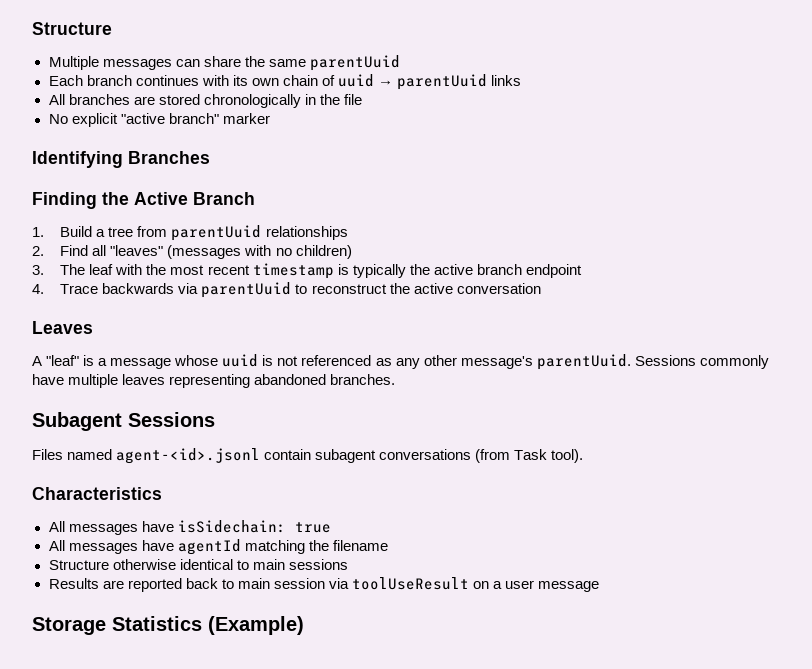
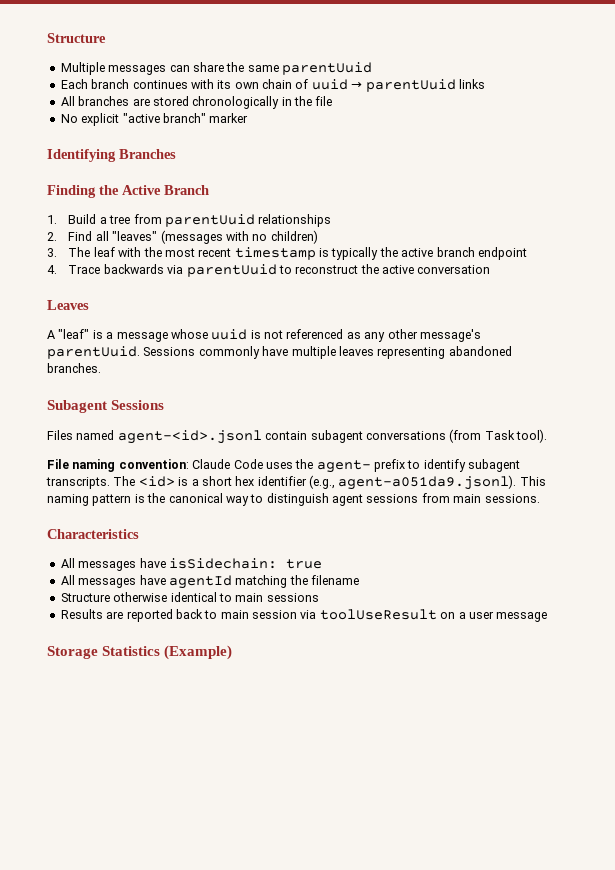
(584, 456) none -> [47,459,521,473] [46,475,546,490] [47,493,540,506] // File naming convention: Claude Code uses the agent- prefix to identify subagent transcripts. The <id> is a short hex identifier (e.g., agent-a051da9.jsonl). This naming pattern is the canonical way to distinguish agent sessions from main sessions.

